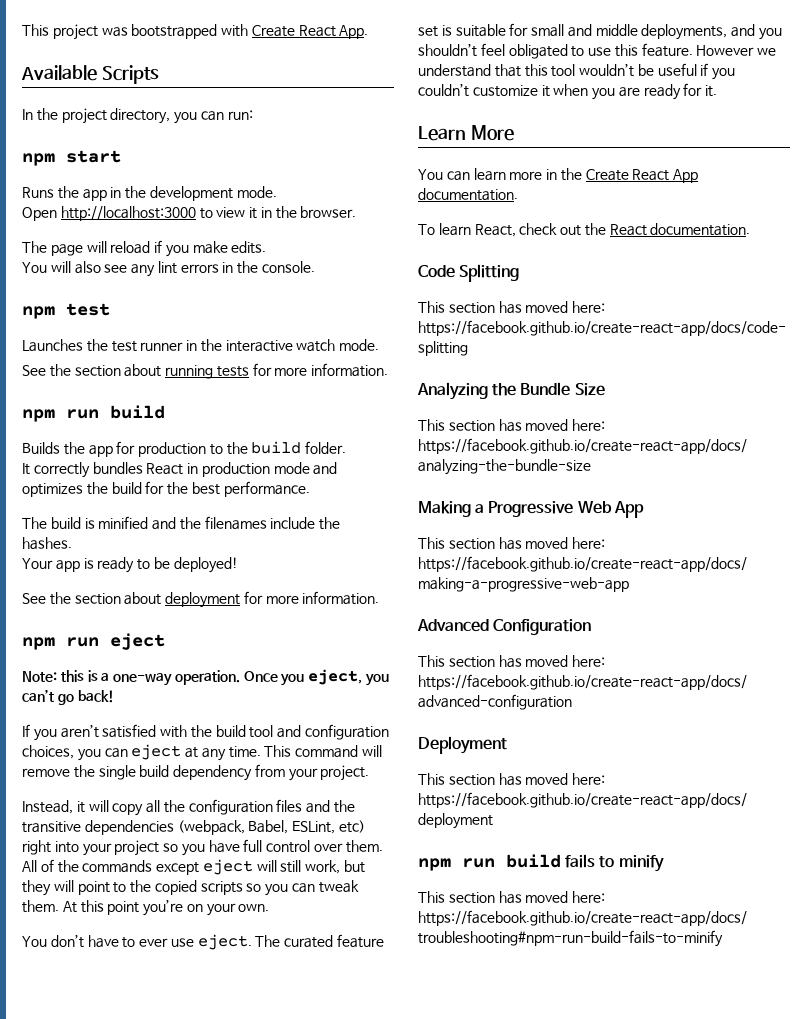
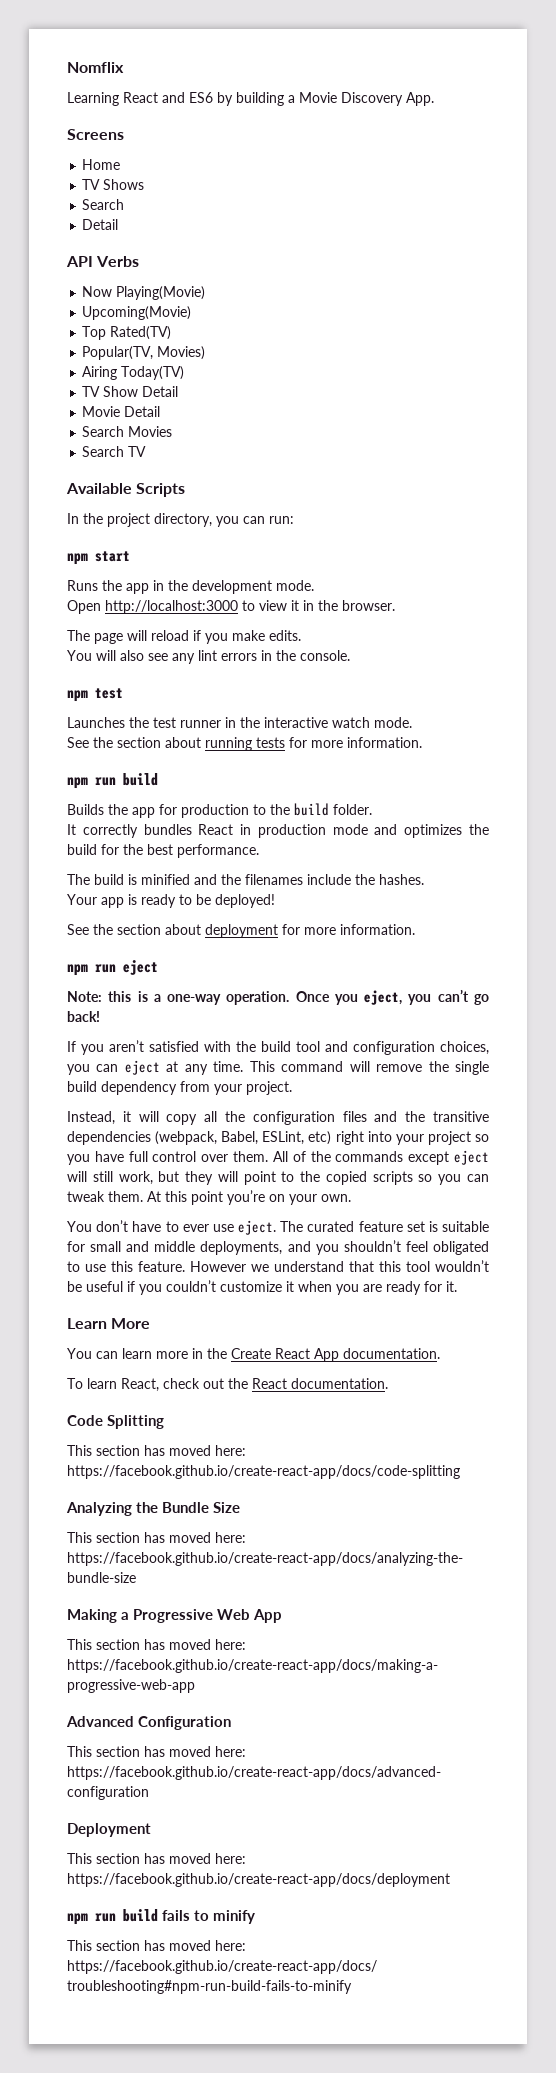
[22,24,369,40] This project was bootstrapped with Create React App. -> [67,62,124,73] [67,92,434,106] [67,129,124,140] [82,159,121,170] [82,179,145,190] [82,199,125,210] [82,219,119,230] [66,256,140,267] [82,286,206,300] [82,306,192,320] [82,326,172,340] [82,346,206,360] [82,366,185,380] [82,386,179,397] [82,406,161,417] [82,426,173,437] [82,446,147,457] Nomflix // Learning React and ES6 by building a Movie Discovery App. // Screens // Home // TV Shows // Search // Detail // API Verbs // Now Playing(Movie) // Upcoming(Movie) // Top Rated(TV) // Popular(TV, Movies) // Airing Today(TV) // TV Show Detail // Movie Detail // Search Movies // Search TV

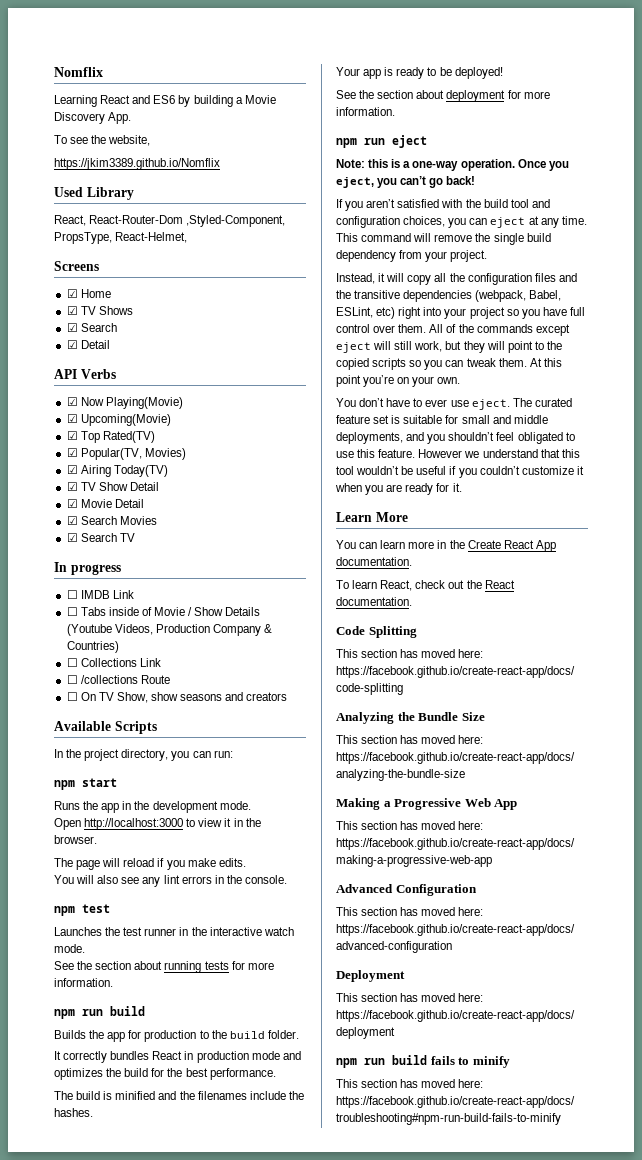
(434, 99) none -> [54,135,151,146] [54,158,220,170] [54,187,134,200] [54,215,286,227] [54,232,188,244] // To see the website, // https://jkim3389.github.io/Nomflix // Used Library // React, React-Router-Dom ,Styled-Component, PropsType, React-Helmet,
(124, 134) none -> [66,289,78,298] ☑
(121, 164) none -> [66,306,78,315] ☑
(145, 184) none -> [66,323,78,332] ☑
(125, 204) none -> [66,340,78,349] ☑
(140, 261) none -> [66,397,78,406] ☑
(206, 293) none -> [66,414,78,423] ☑
(192, 313) none -> [66,431,78,440] ☑
(172, 333) none -> [66,448,78,457] ☑
(206, 353) none -> [66,465,78,474] ☑
(185, 373) none -> [66,482,78,491] ☑
(179, 391) none -> [66,499,78,508] ☑
(161, 411) none -> [66,516,78,525] ☑
(173, 431) none -> [66,533,78,542] ☑
(147, 451) none -> [54,562,121,575] [66,590,134,599] [66,607,261,616] [66,624,273,636] [66,641,119,653] [66,658,161,667] [66,675,170,684] [66,692,288,703] // In progress // ☐ IMDB Link // ☐ Tabs inside of Movie / Show Details (Youtube Videos, Production Company & Countries) // ☐ Collections Link // ☐ /collections Route // ☐ On TV Show, show seasons and creators

